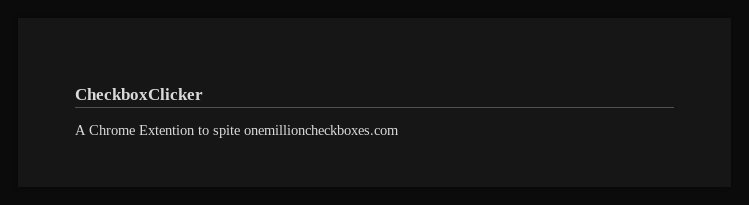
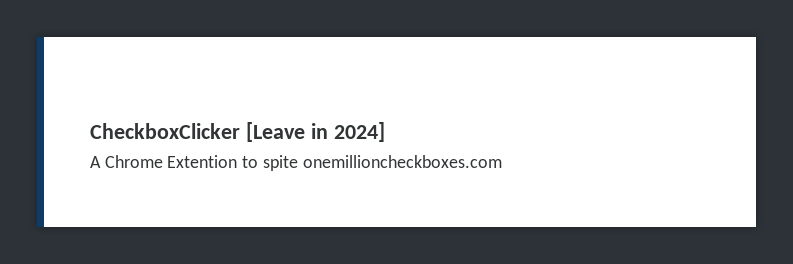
(203, 94) none -> [245,122,385,142] [Leave in 2024]

